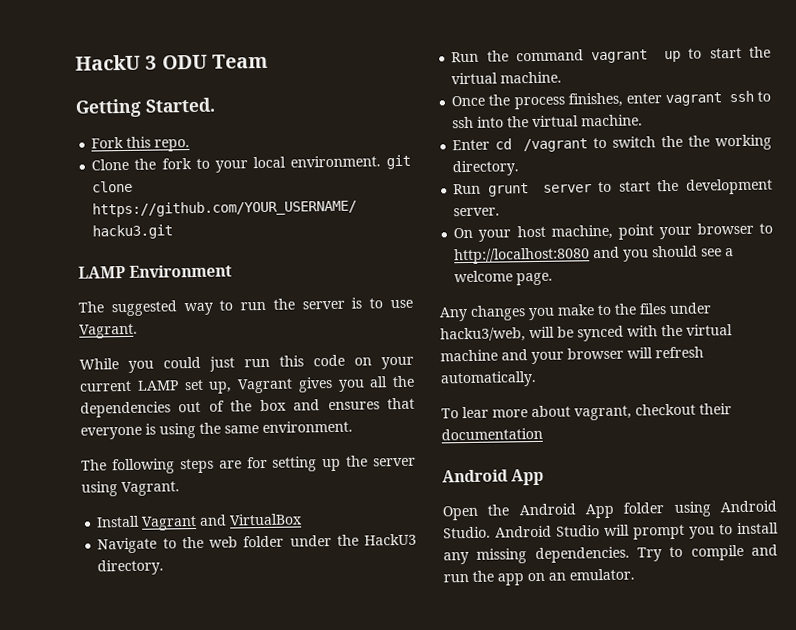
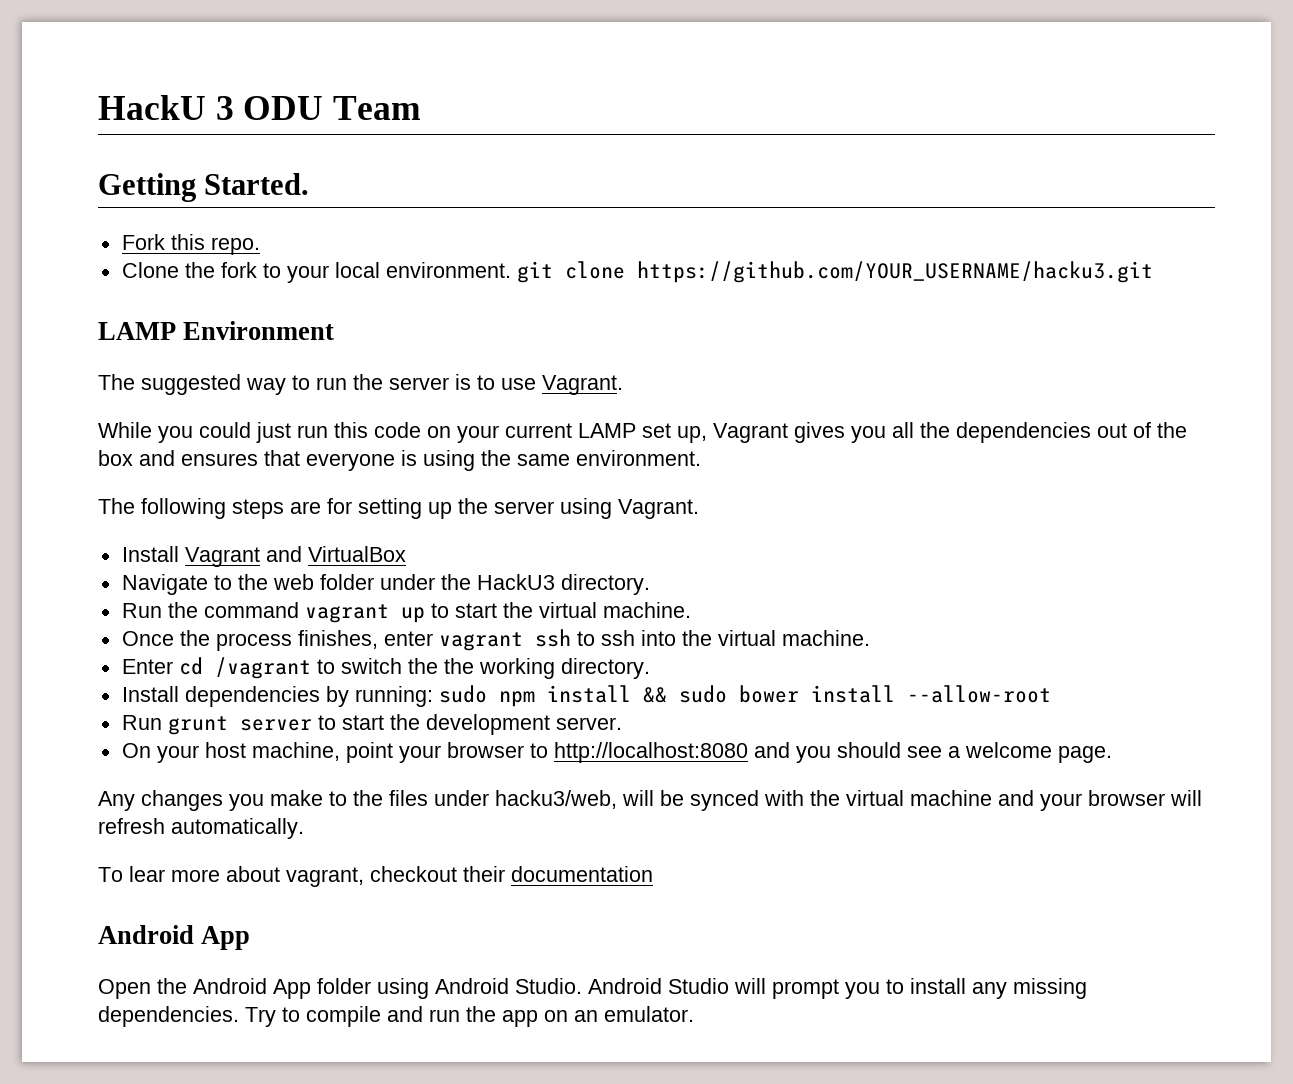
(520, 168) none -> [121,685,1051,707] // Install dependencies by running: sudo npm install && sudo bower install --allow-root

